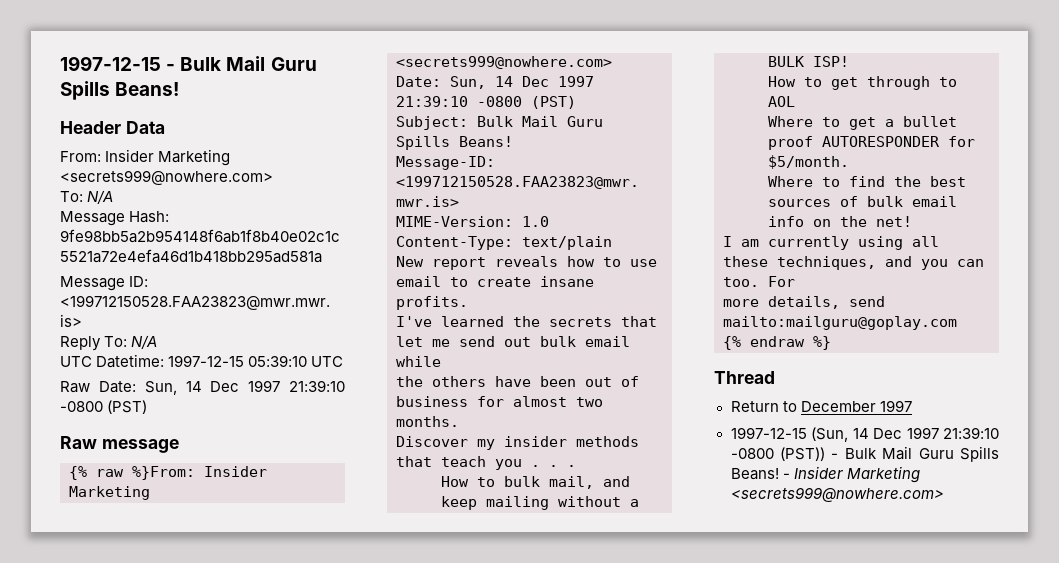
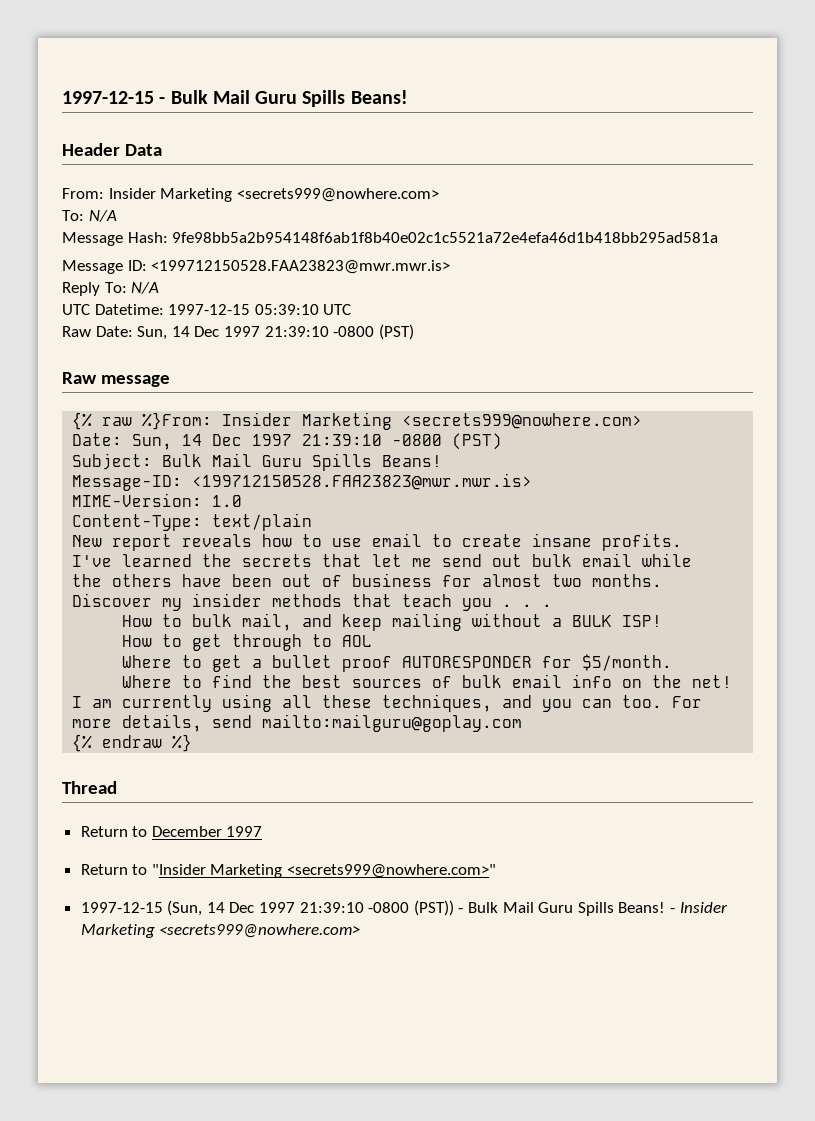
(912, 406) none -> [80,864,497,878] // Return to "Insider Marketing <secrets999@nowhere.com>"

